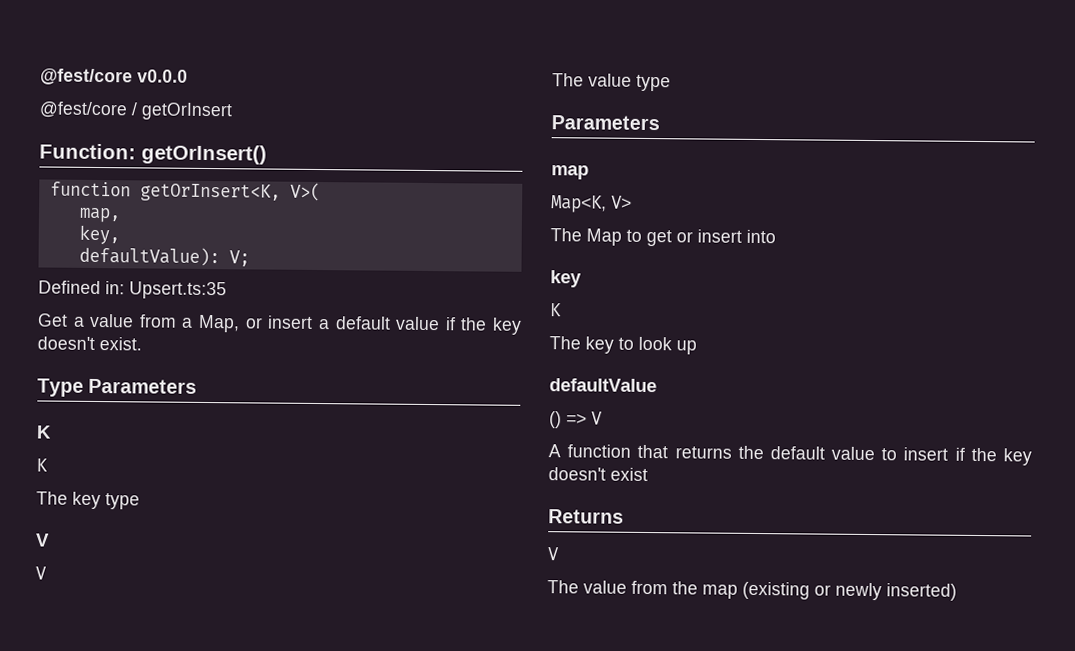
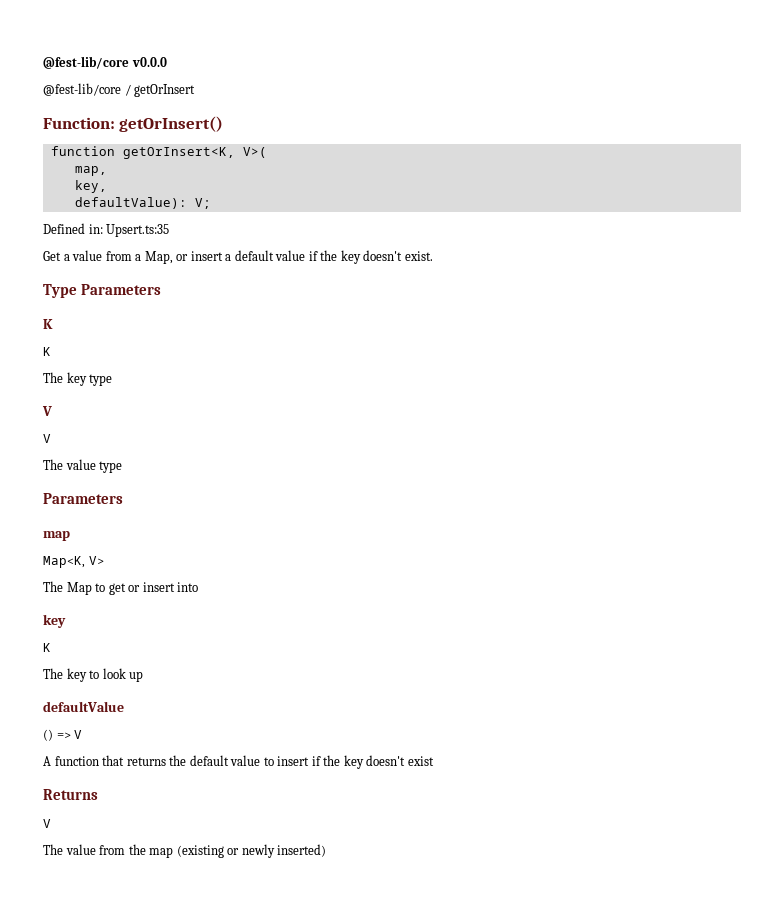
[40,68,133,86] @fest/core -> [43,56,129,69] @fest-lib/core
[39,101,128,119] @fest/core -> [43,83,121,96] @fest-lib/core

